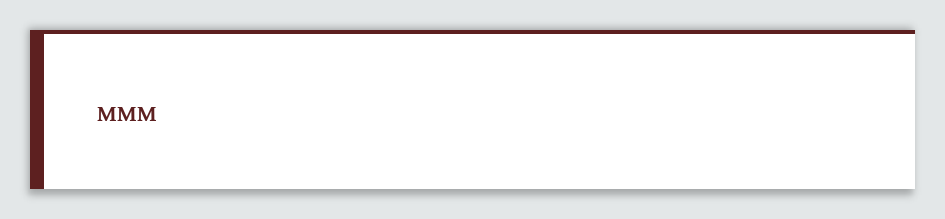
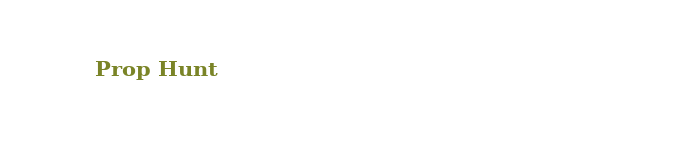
[97,107,157,121] MMM -> [95,61,218,80] Prop Hunt

